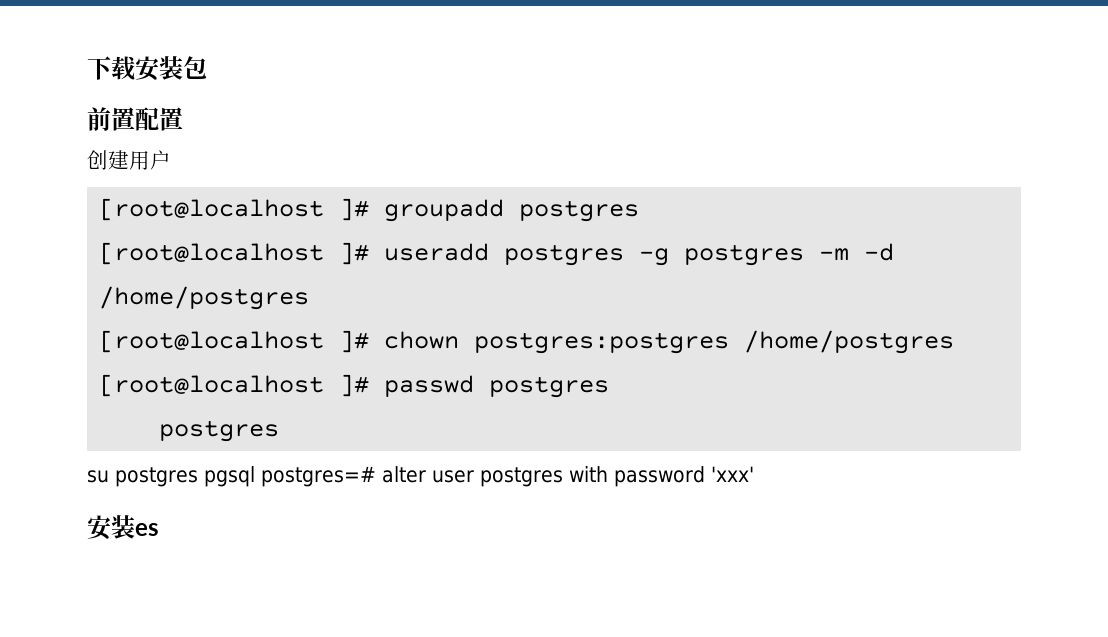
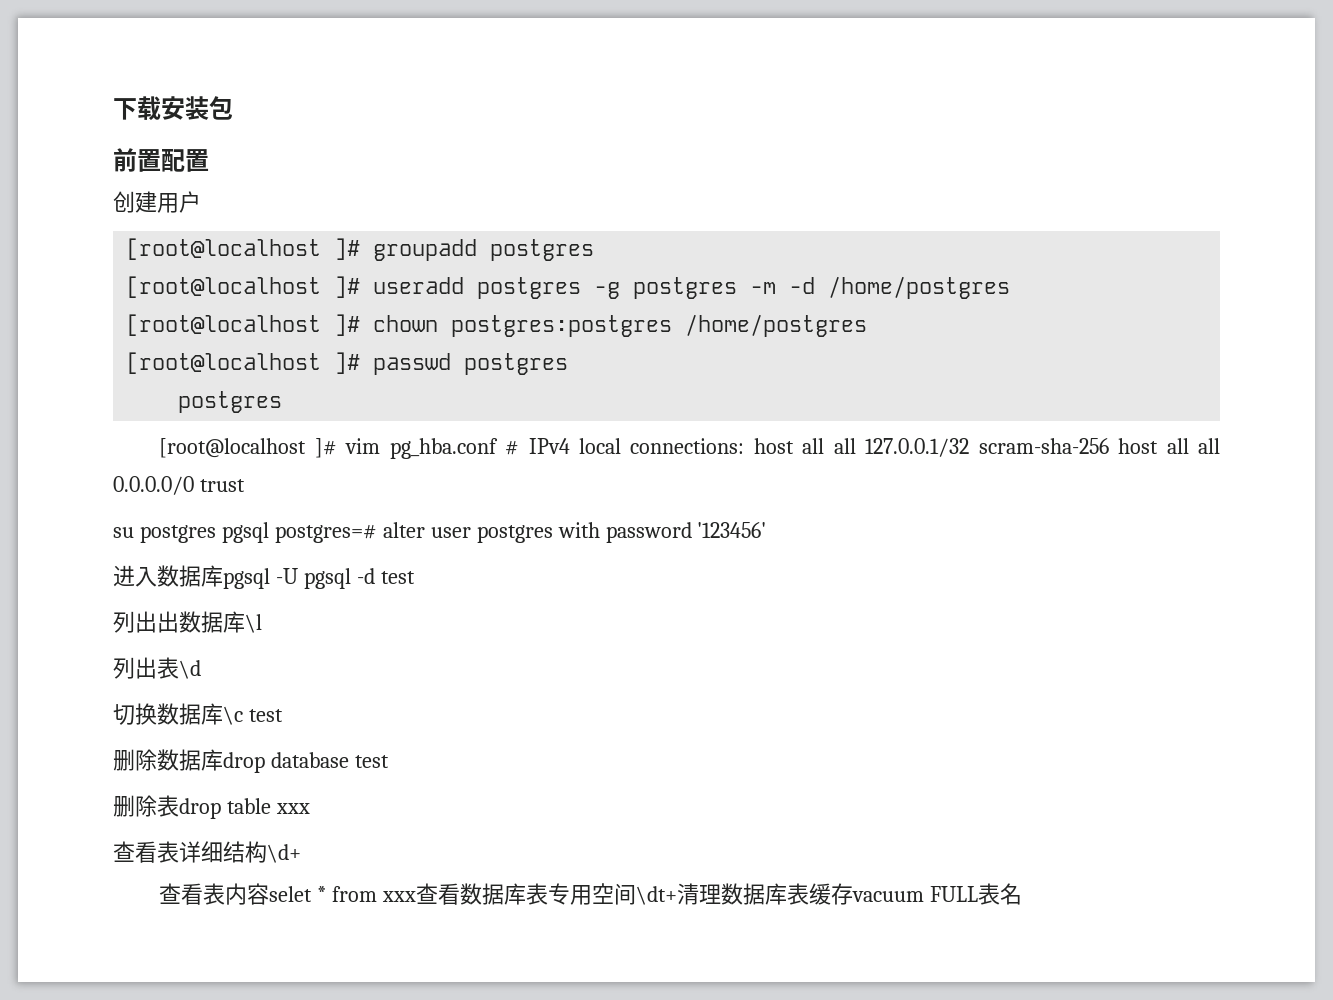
(280, 431) none -> [159,438,1220,459] [113,476,245,495] // [root@localhost ]# vim pg_hba.conf # IPv4 local connections: host all all 127.0.0.1/32 scram-sha-256 host all all 0.0.0.0/0 trust
[711,466,754,482] [87,515,159,540] 'xxx' // 安装es -> [697,522,767,538] [113,565,415,589] [113,611,262,633] [113,657,201,679] [113,703,283,725] [113,749,389,773] [113,795,310,819] [113,841,301,863] [159,883,1023,905] '123456' // 进入数据库pgsql -U pgsql -d test // 列出出数据库\l // 列出表\d // 切换数据库\c test // 删除数据库drop database test // 删除表drop table xxx // 查看表详细结构\d+ // 查看表内容selet * from xxx查看数据库表专用空间\dt+清理数据库表缓存vacuum FULL表名

